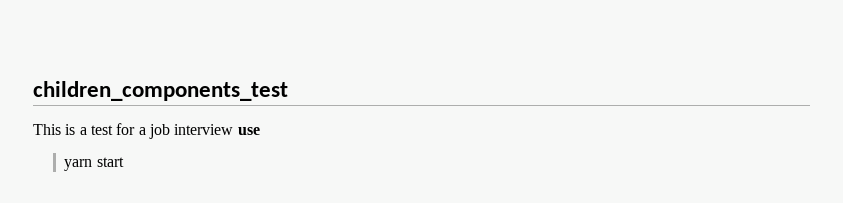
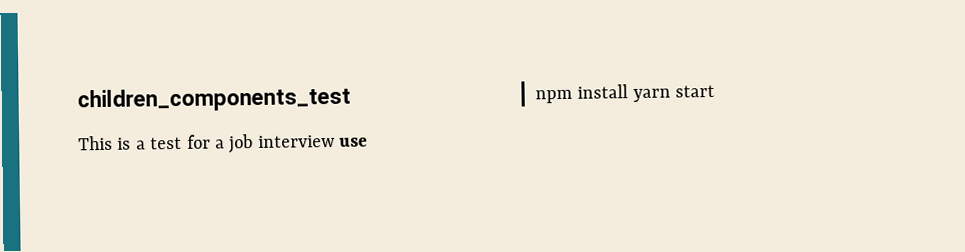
(260, 131) none -> [534,84,629,104] npm install

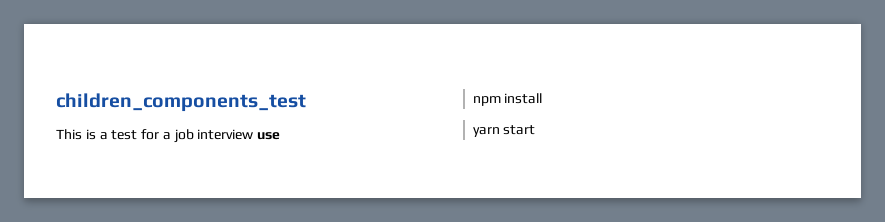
(629, 91) none -> (543, 98) //

